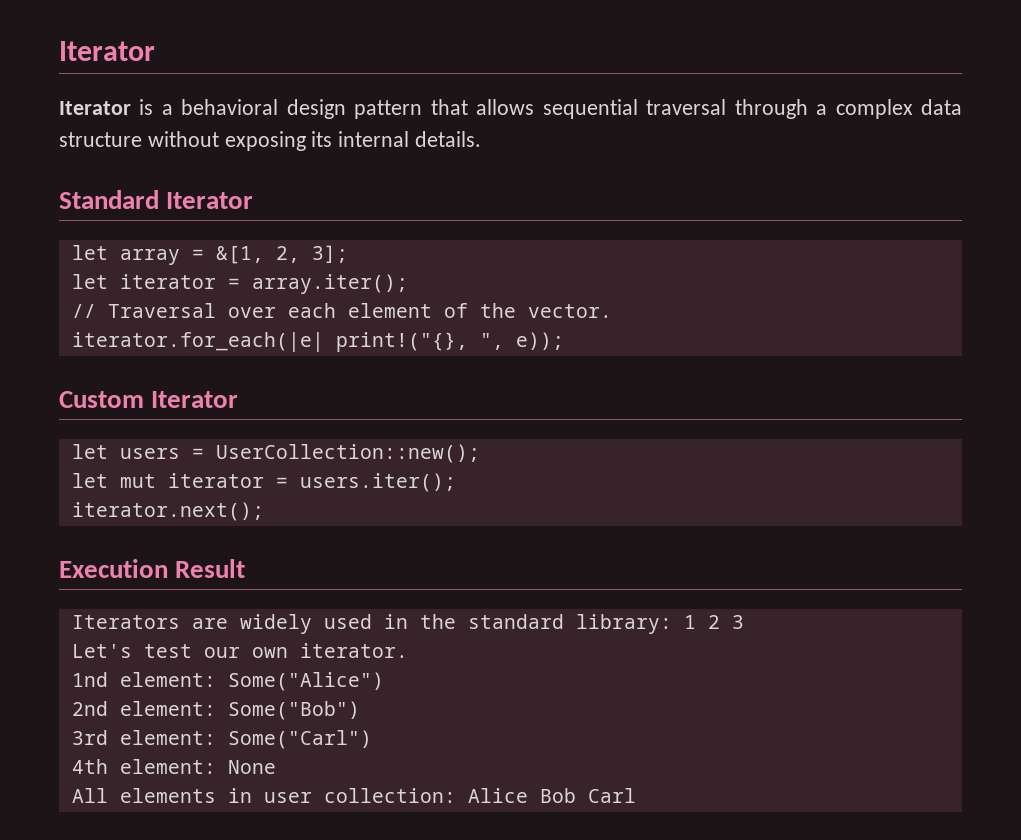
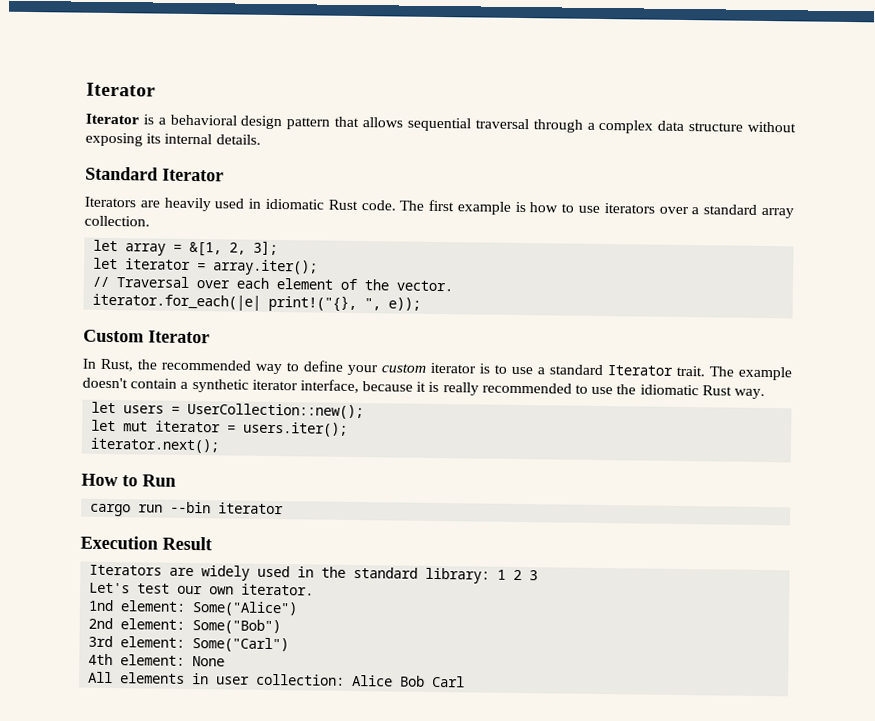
(254, 200) none -> [84,196,794,219] [84,215,150,227] // Iterators are heavily used in idiomatic Rust code. The first example is how to use iterators over a standard array collection.
(239, 399) none -> [82,358,792,381] [82,377,765,399] // In Rust, the recommended way to define your custom iterator is to use a standard Iterator trait. The example doesn't contain a synthetic iterator interface, because it is really recommended to use the idiomatic Rust way.
(264, 511) none -> [81,473,176,487] [90,501,285,517] // How to Run // cargo run --bin iterator

